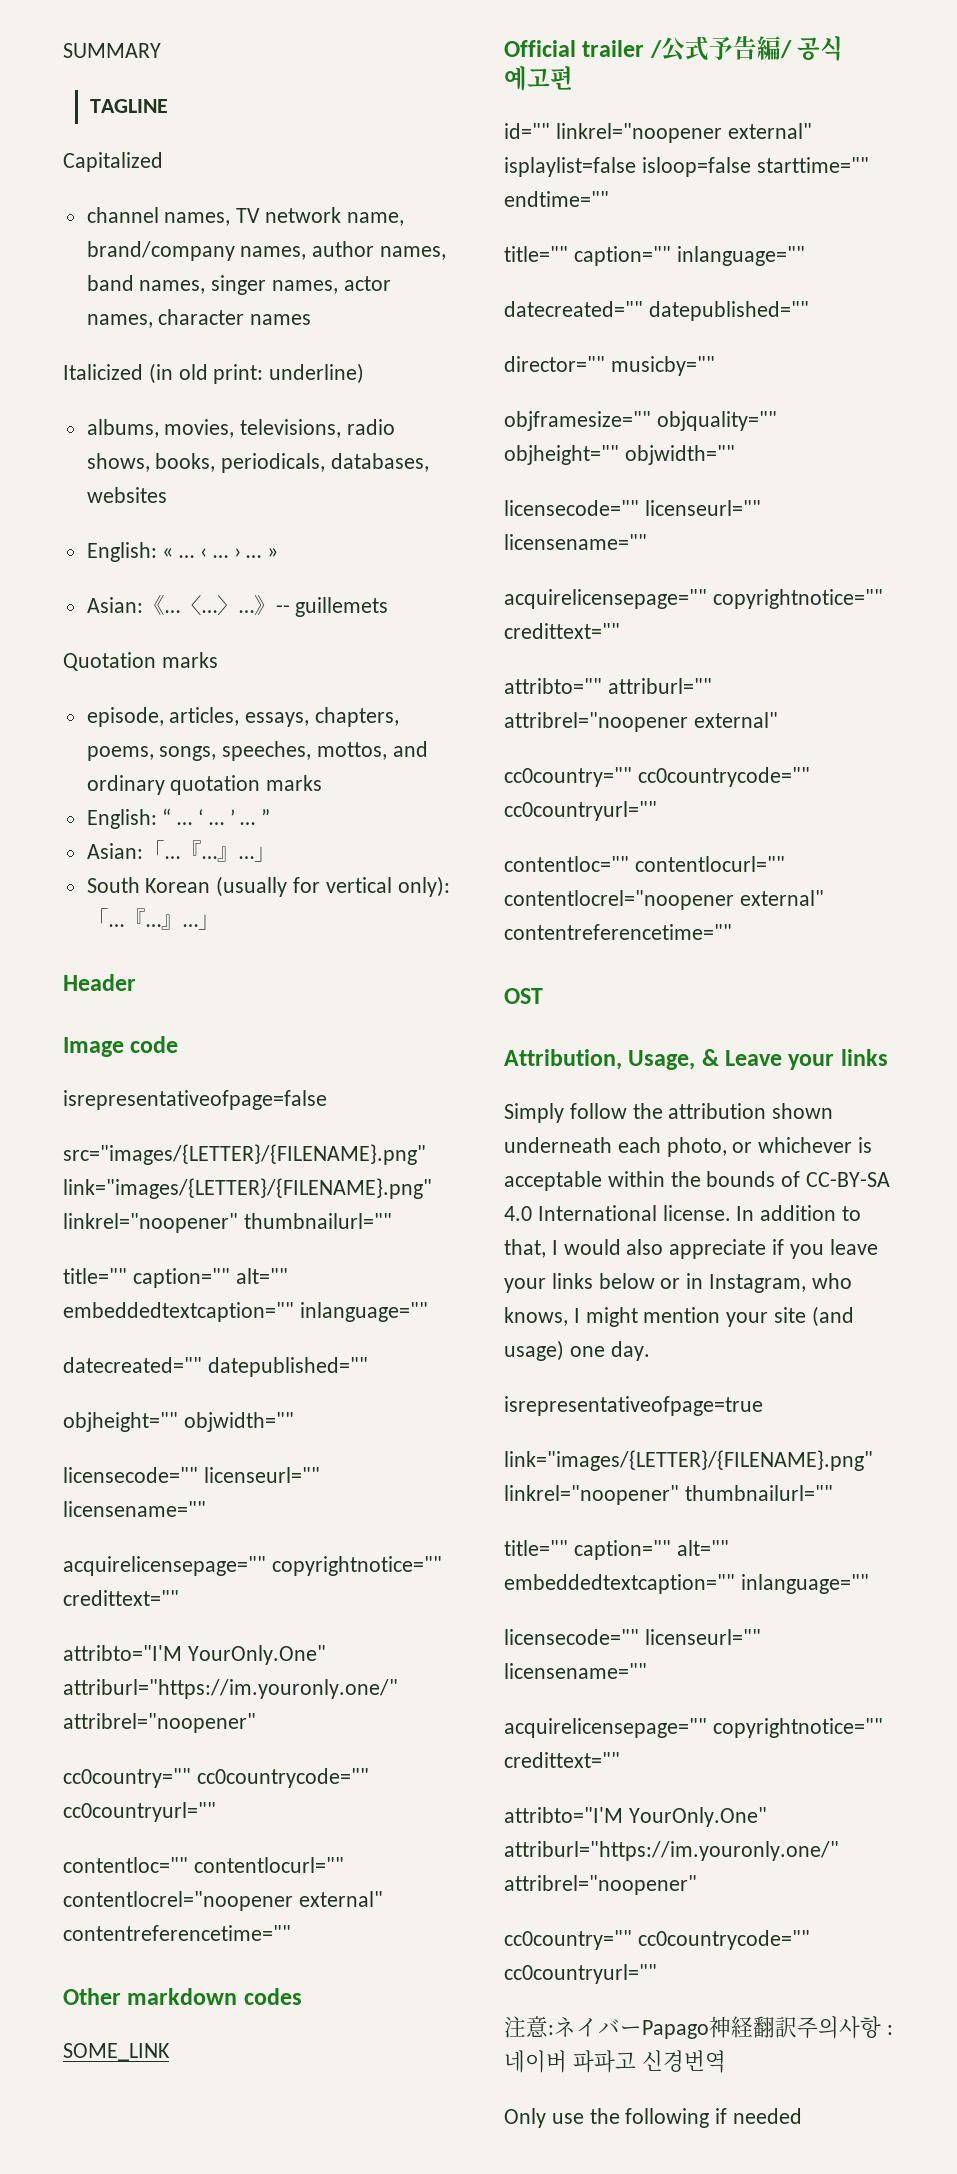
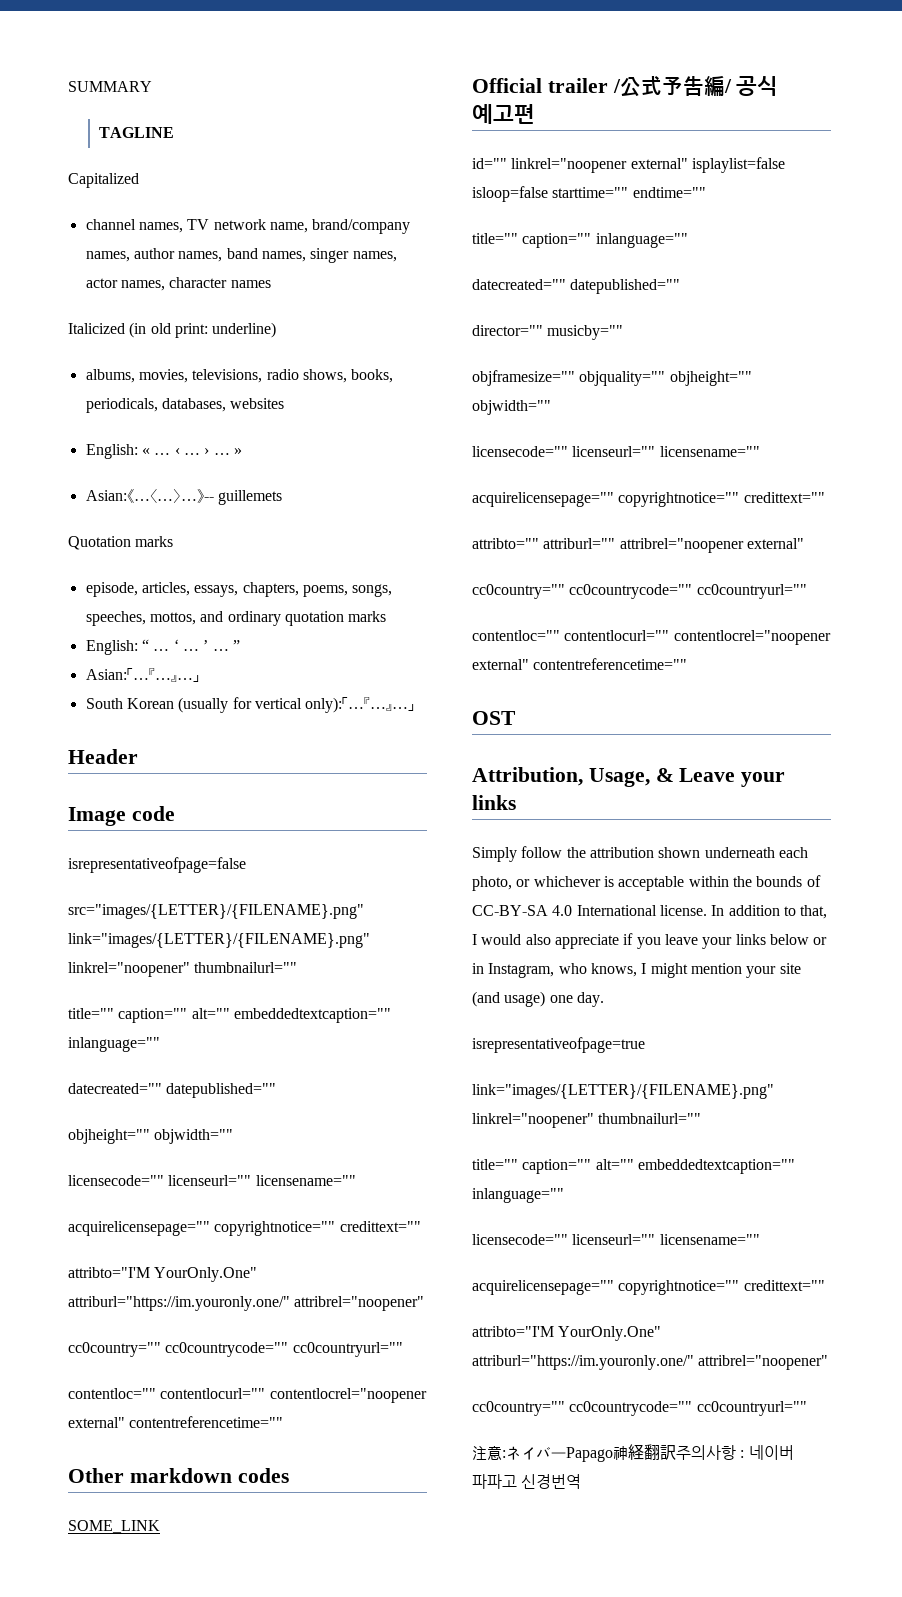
[504,2108,803,2128] // Only use the following if needed -> (582, 1481) none

